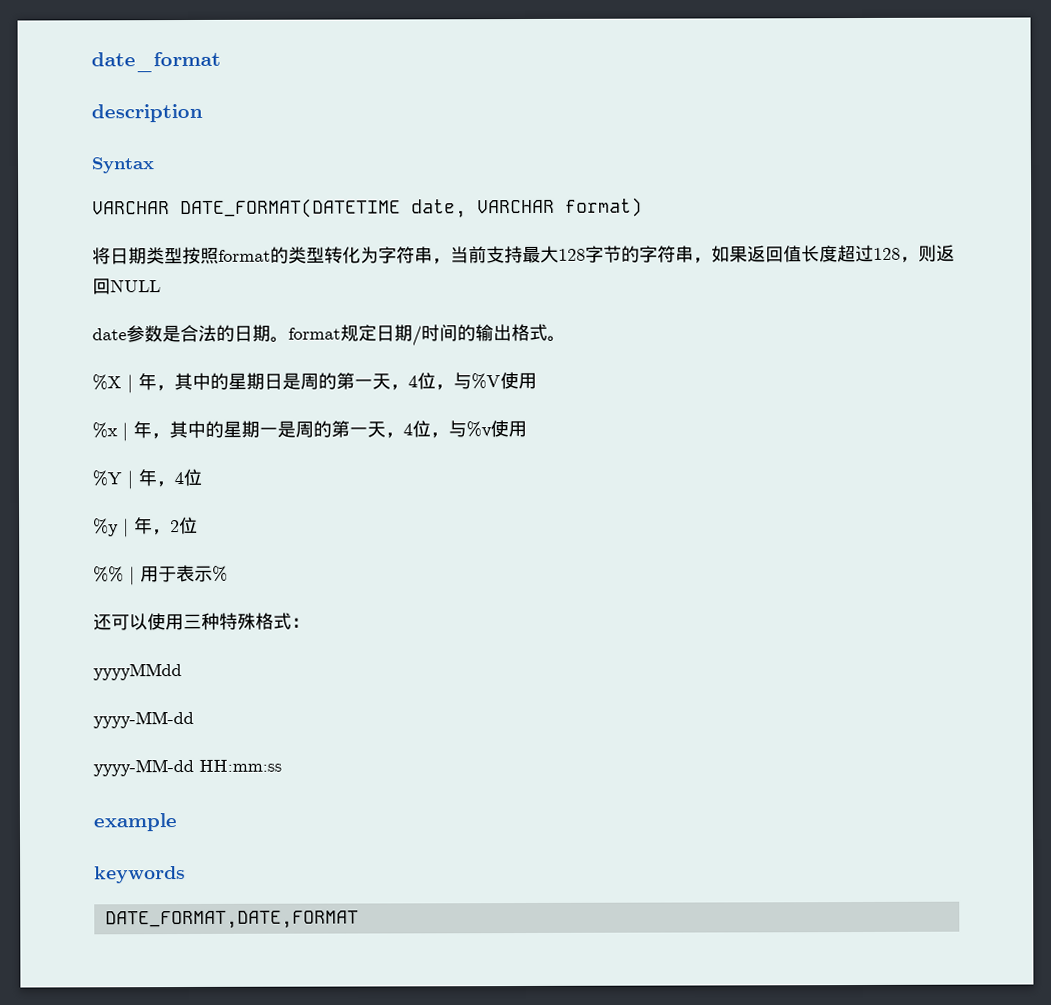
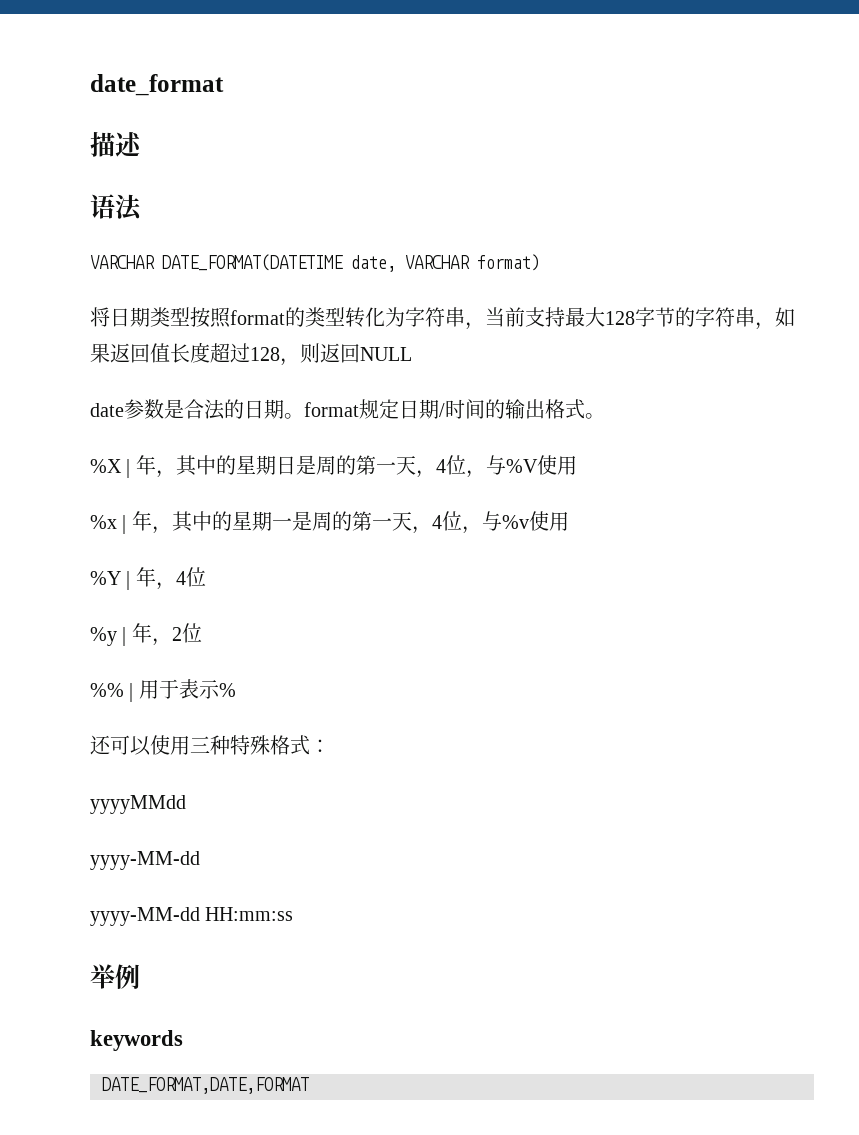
[91,103,203,123] [91,157,155,174] description // Syntax -> [90,132,142,157] [90,194,142,221] 描述 // 语法
[93,813,177,832] example -> [90,964,140,989] 举例

